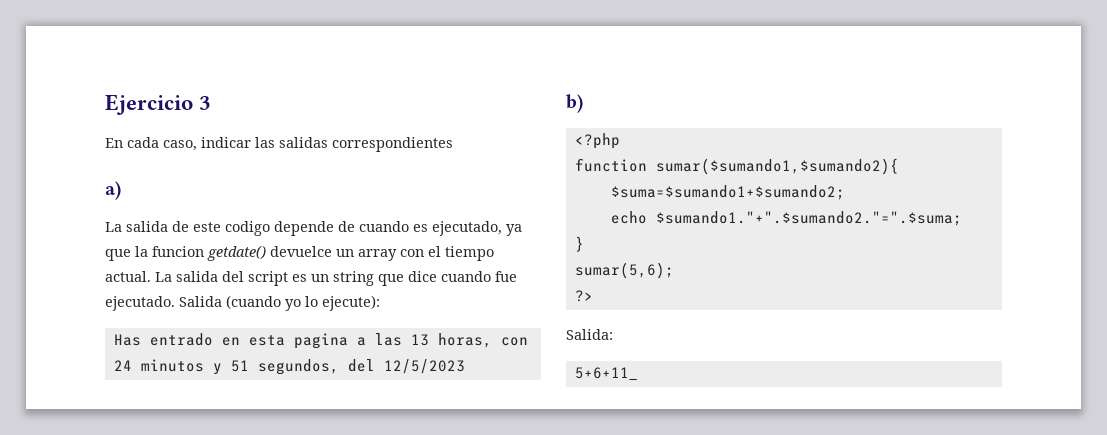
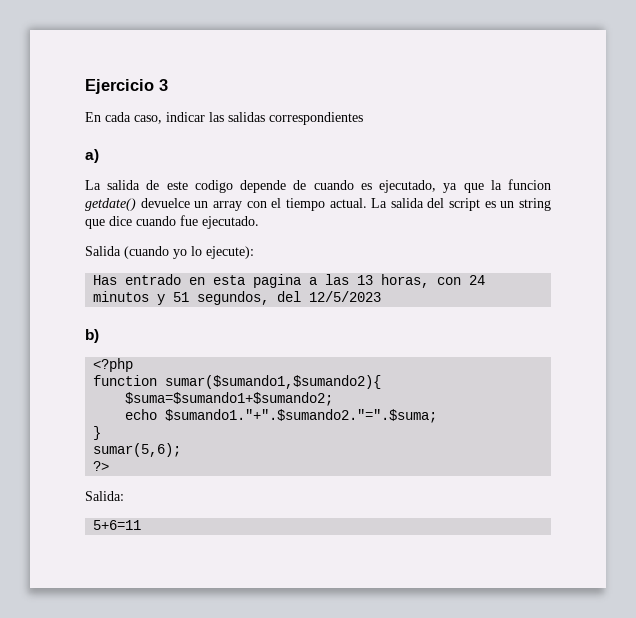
(175, 303) none -> (259, 222) //
[574,367,638,381] 5+6+11_ -> [93,520,142,530] 5+6=11

